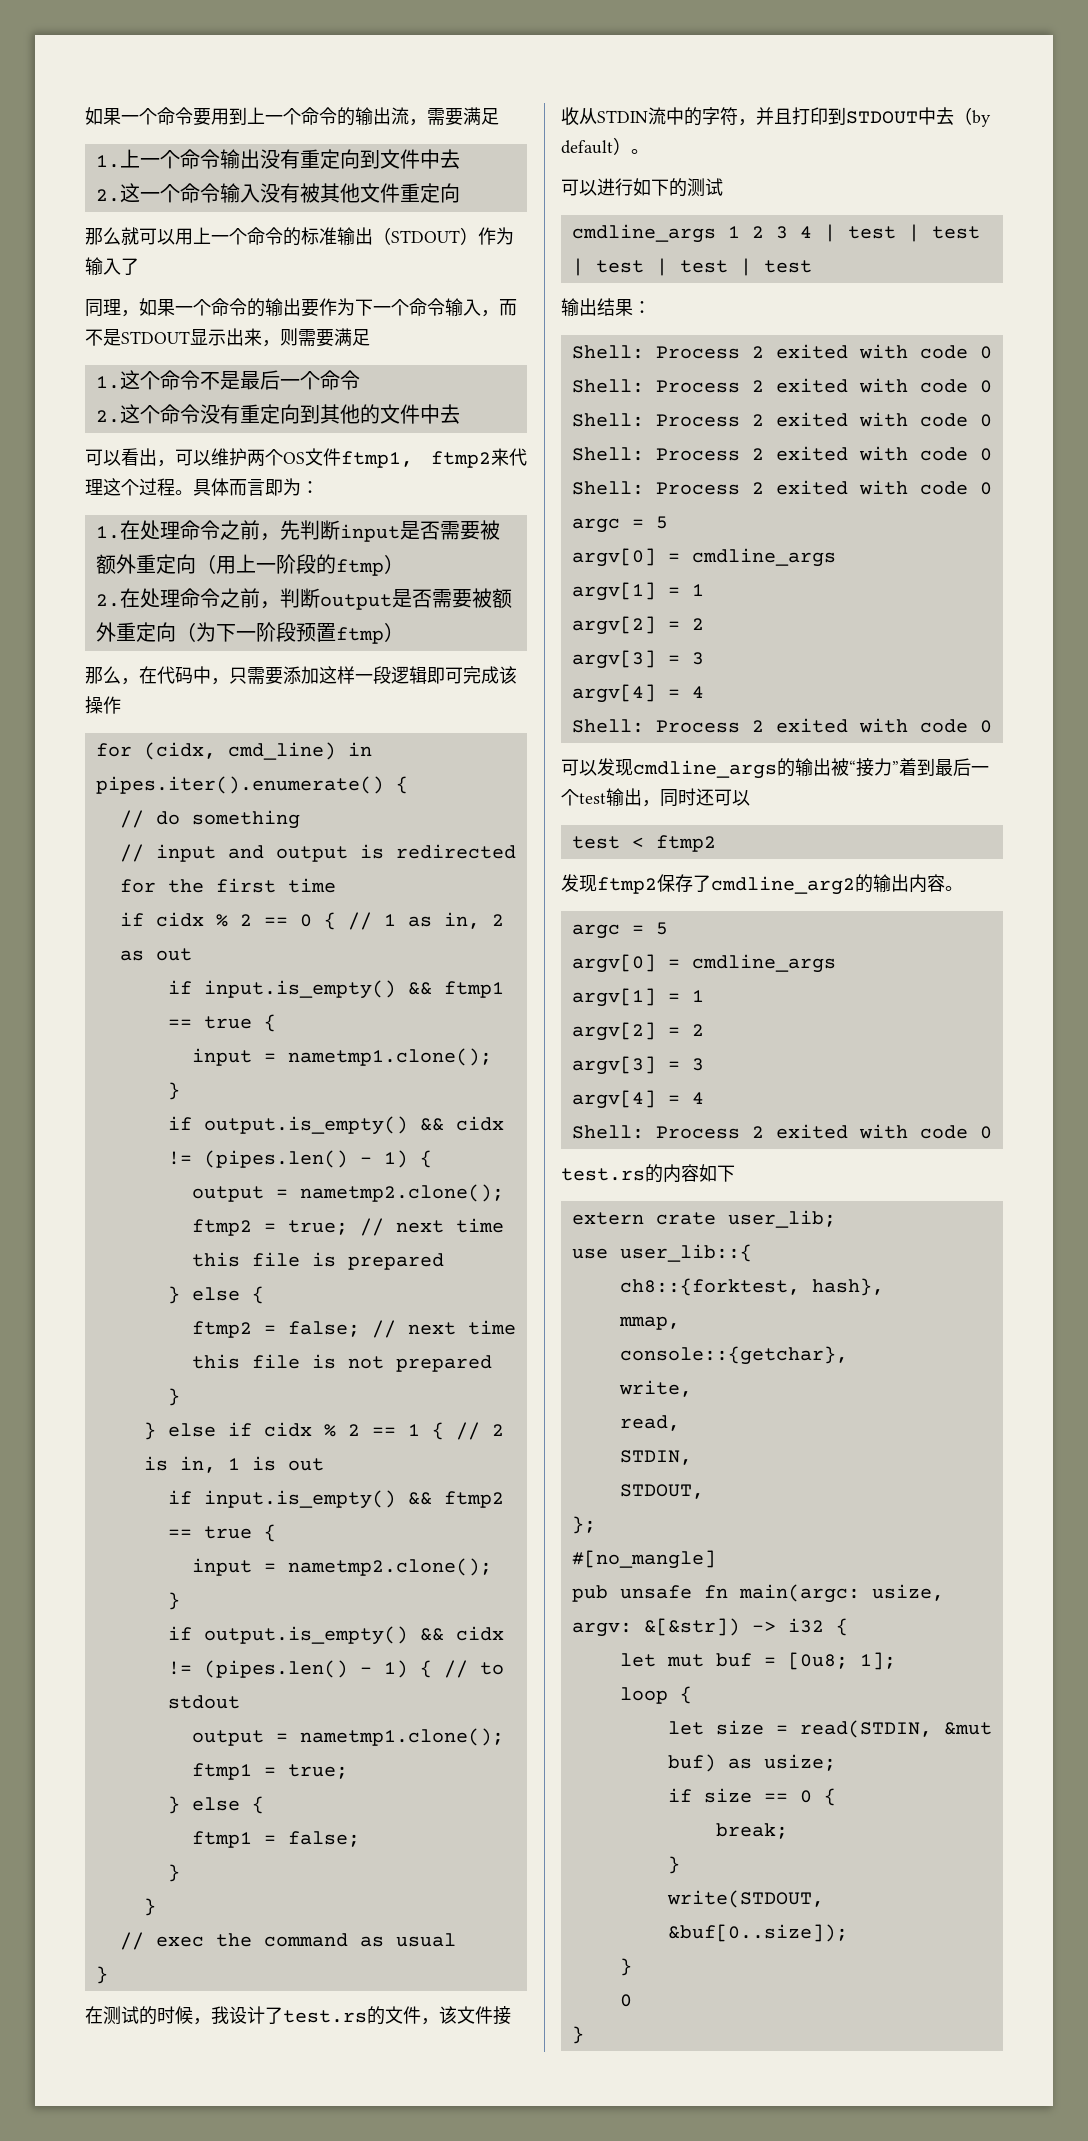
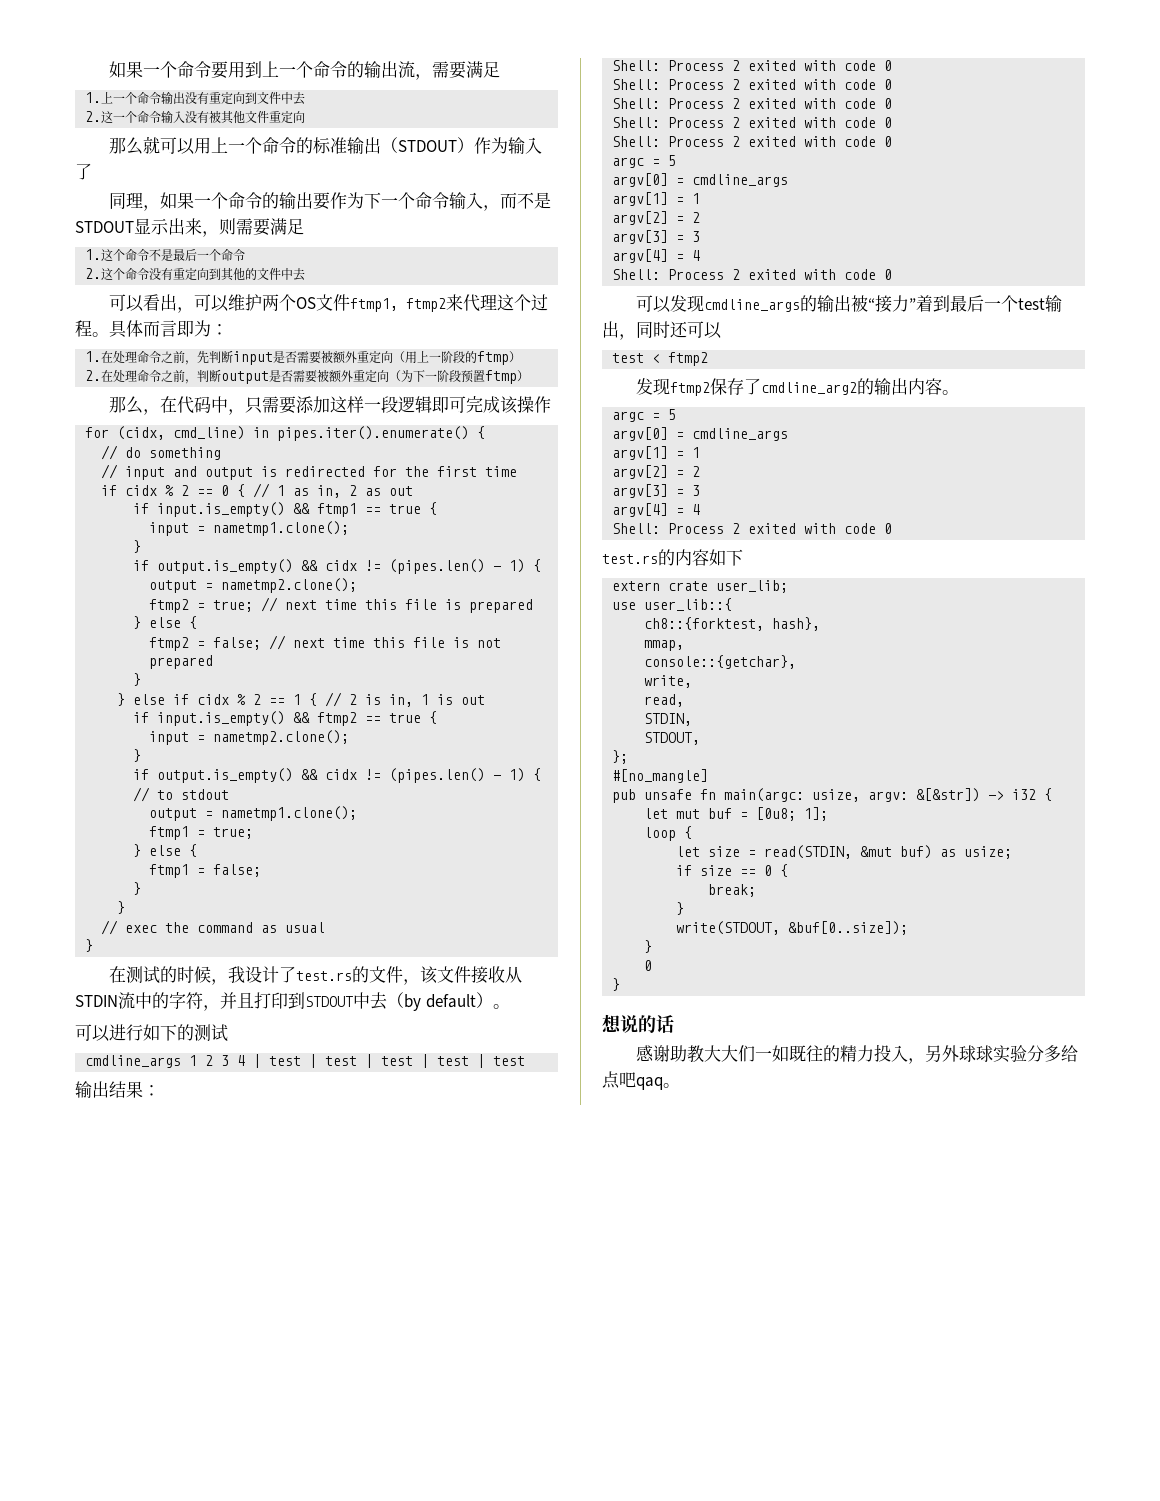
(584, 2035) none -> [602,1014,674,1033] [635,1044,1078,1064] [602,1071,680,1090] // 想说的话 // 感谢助教大大们一如既往的精力投入，另外球球实验分多给点吧qaq。

